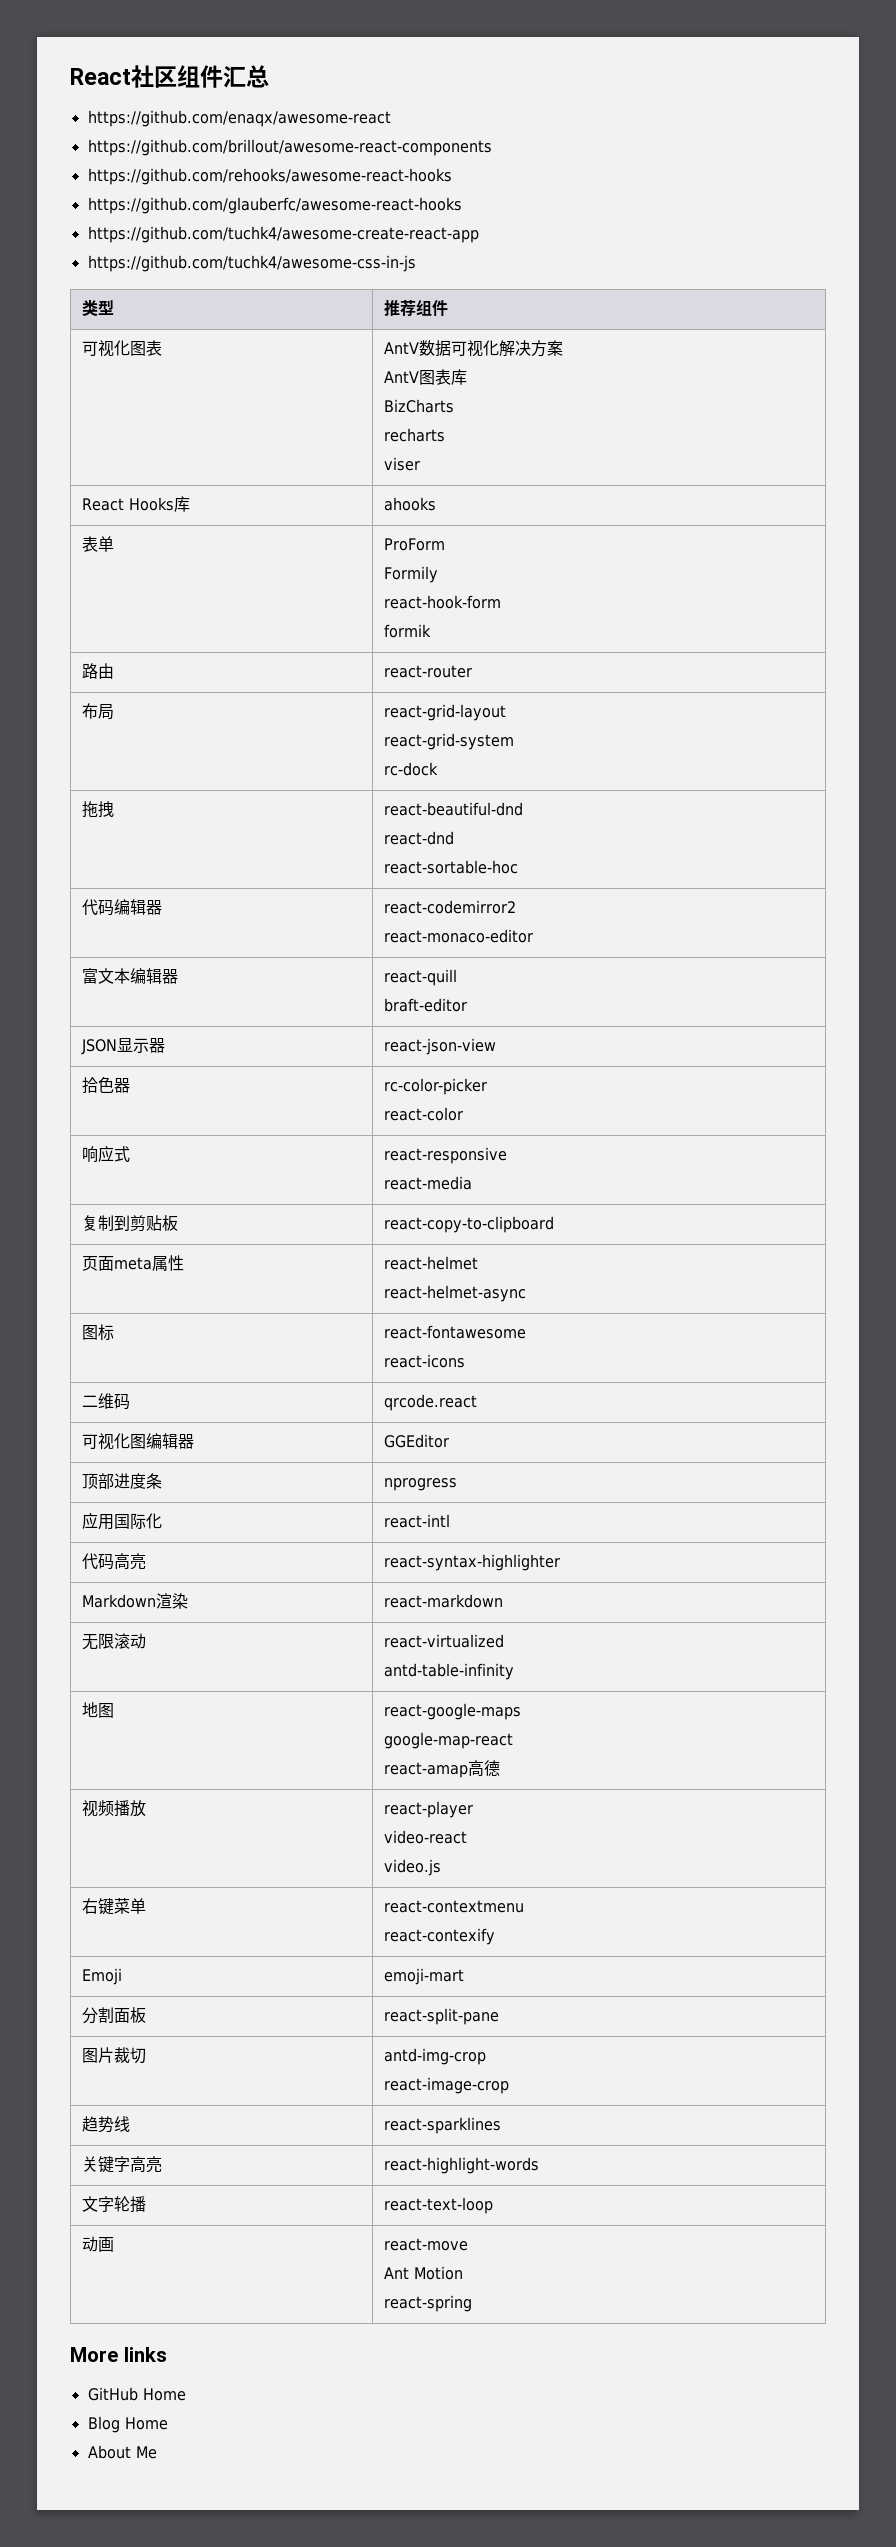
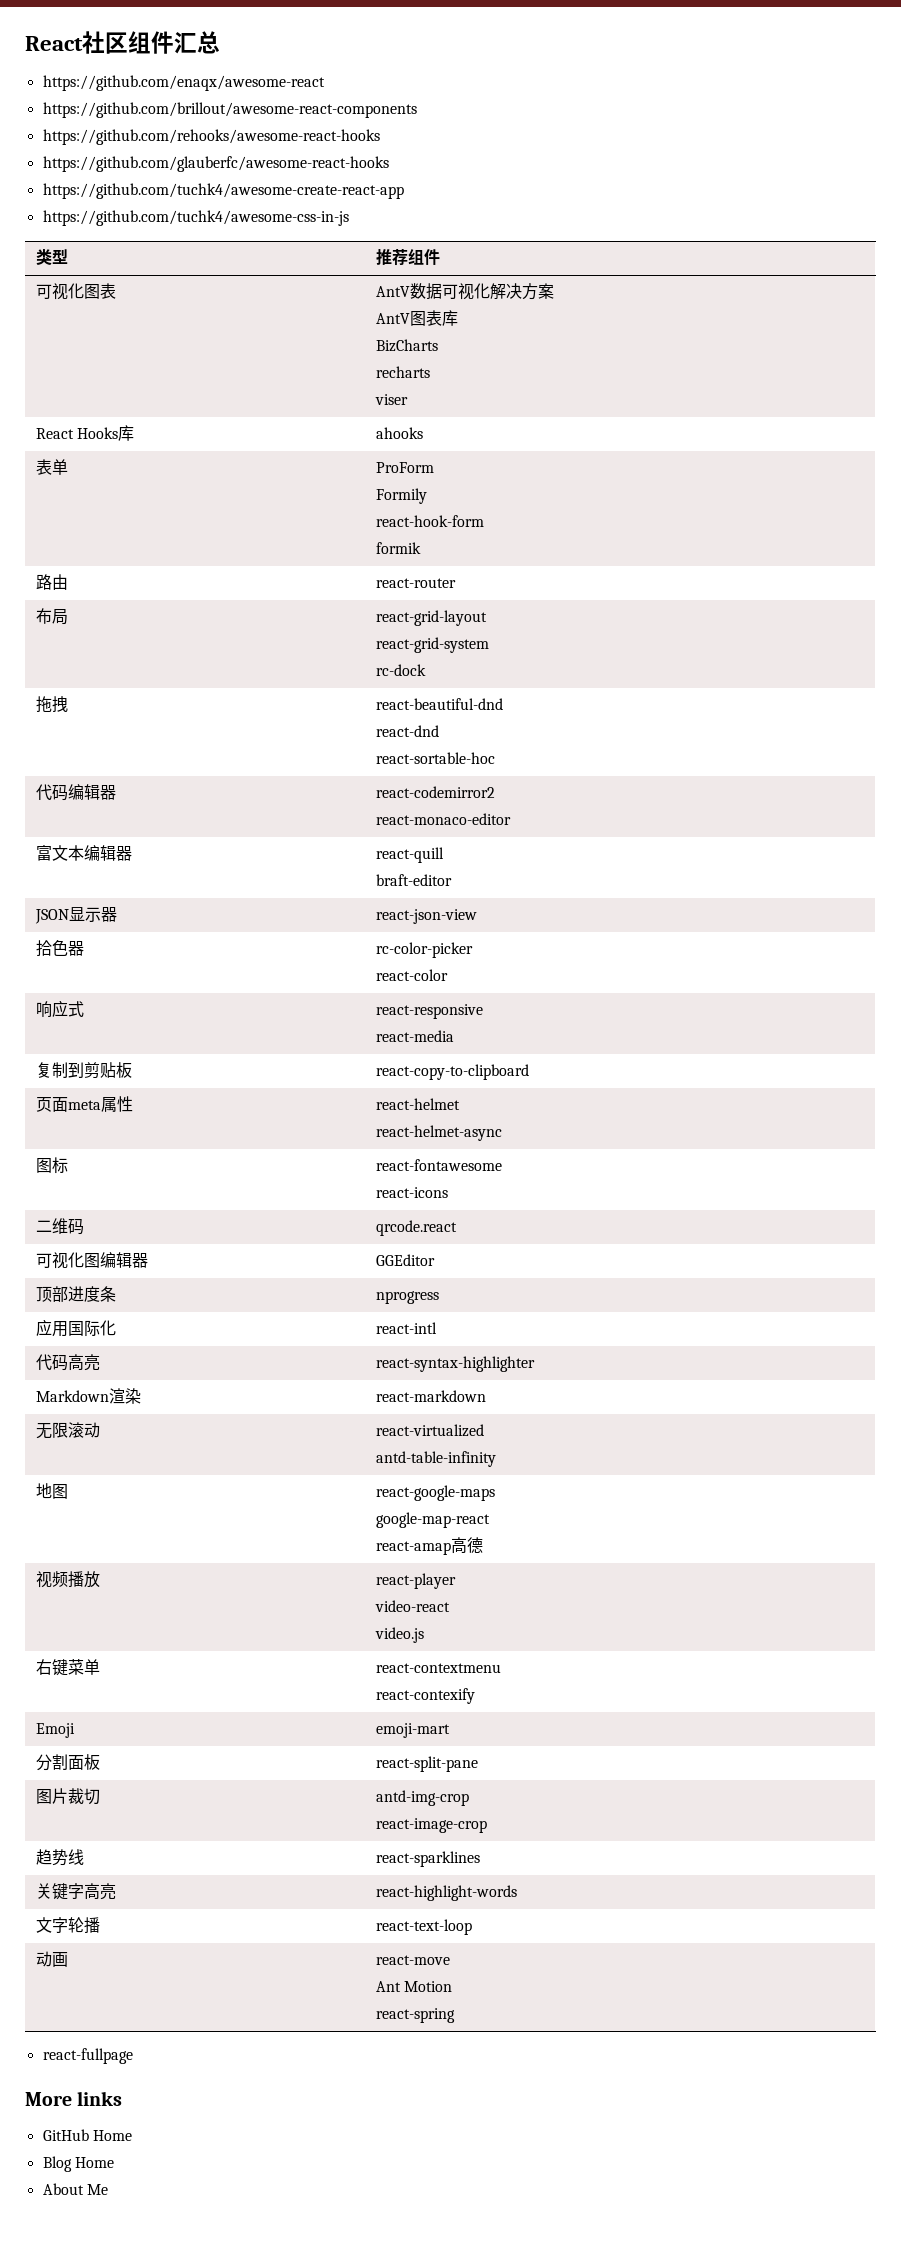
(472, 2303) none -> [42,2048,133,2064] // react-fullpage

